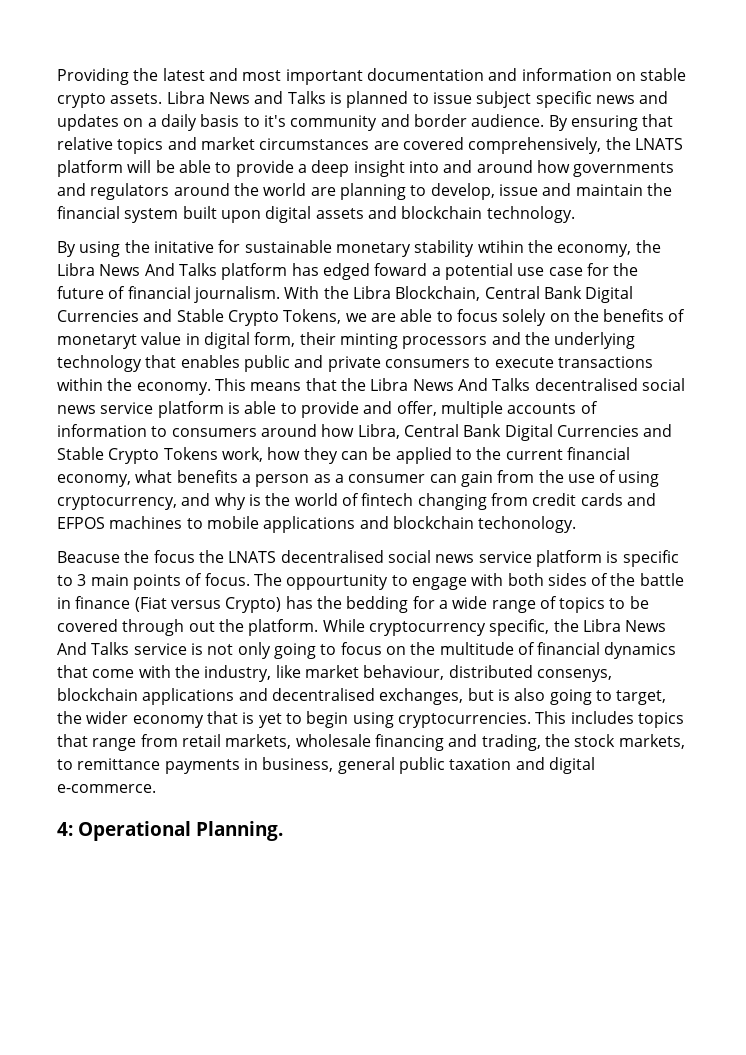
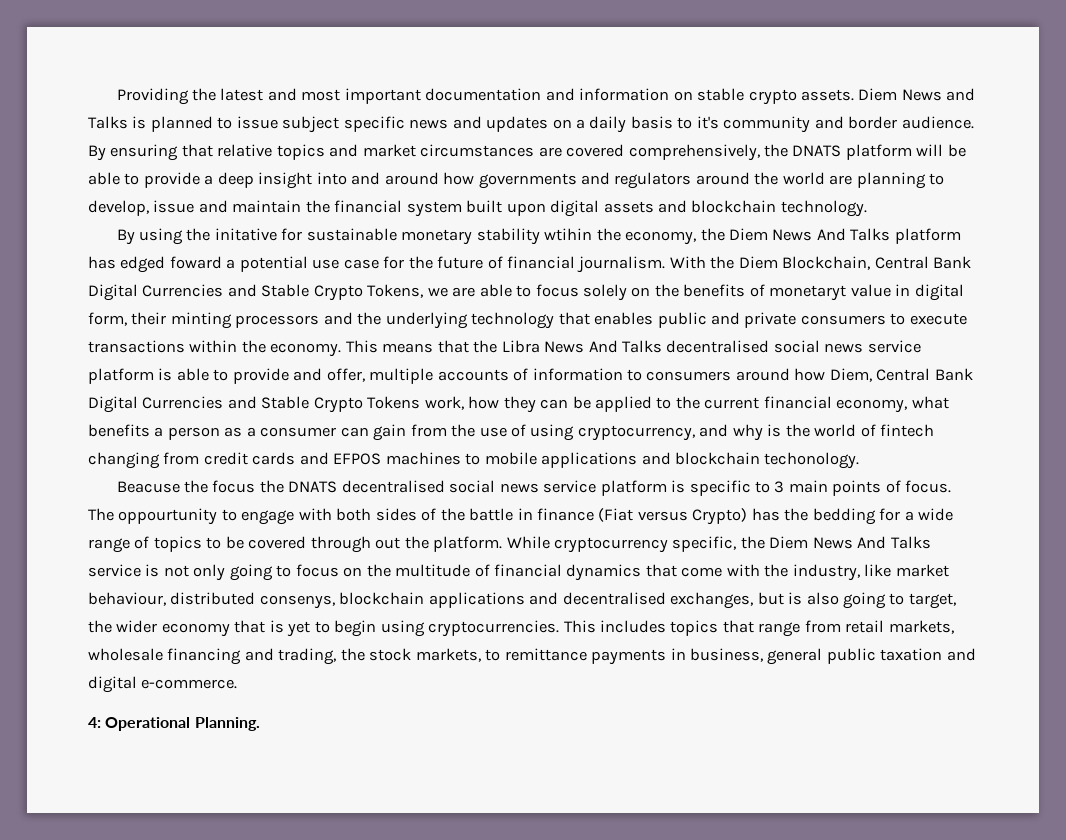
[166,91,205,104] Libra -> [858,88,898,101] Diem
[634,138,683,150] LNATS -> [792,145,842,157] DNATS
[57,263,95,276] Libra -> [728,228,768,241] Diem
[352,286,391,299] Libra -> [738,256,778,269] Diem
[357,424,400,439] Libra, -> [829,368,872,382] Diem,
[228,551,277,563] LNATS -> [288,481,338,493] DNATS
[582,619,621,632] Libra -> [769,536,809,549] Diem

